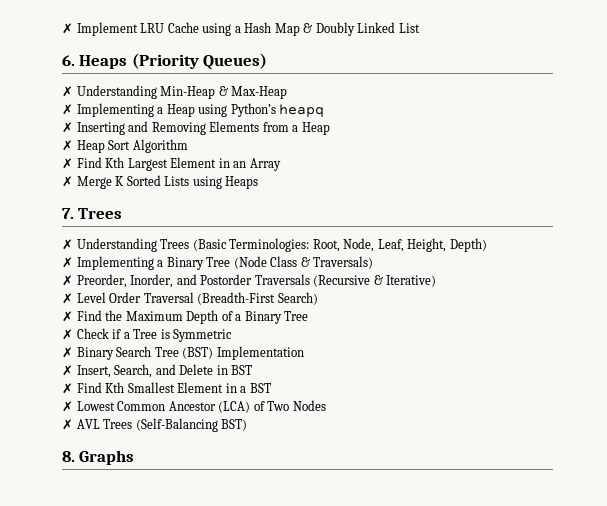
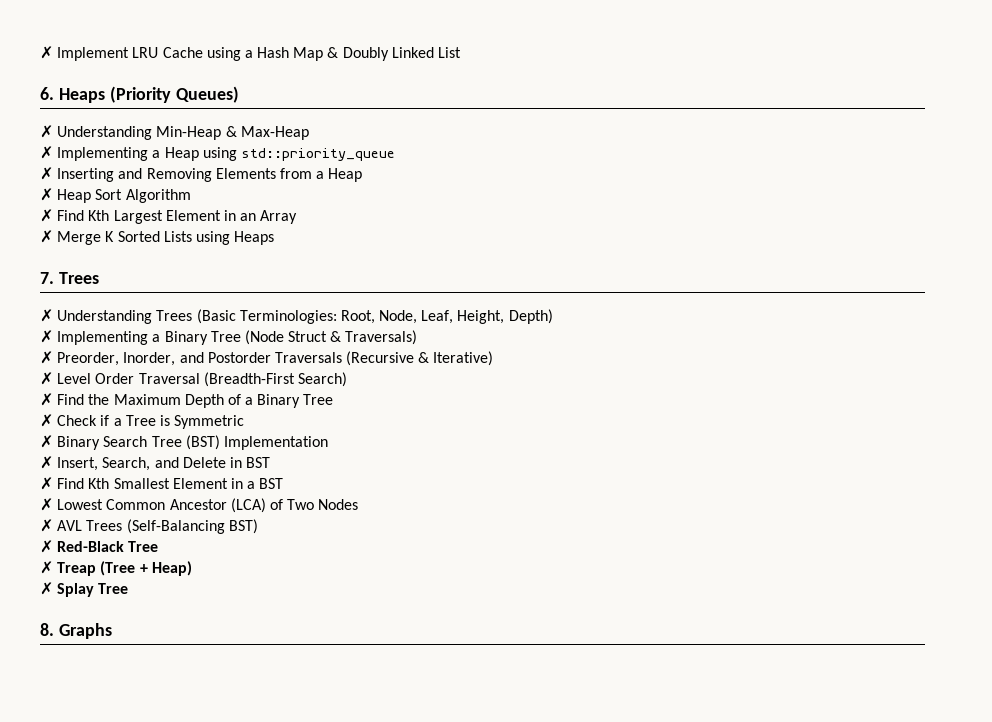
[230,103,325,117] Python’s heapq -> [240,148,395,161] std::priority_queue
[270,256,298,267] Class -> [288,331,328,342] Struct
(248, 425) none -> [40,540,159,553] [40,561,192,576] [40,582,129,597] // ✗ Red-Black Tree // ✗ Treap (Tree + Heap) // ✗ Splay Tree

